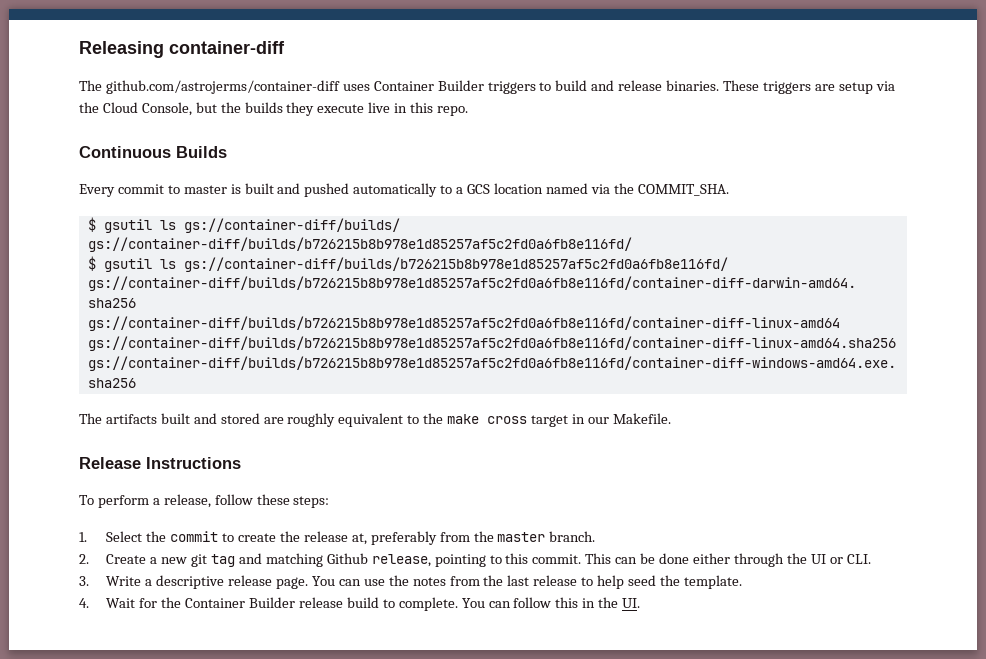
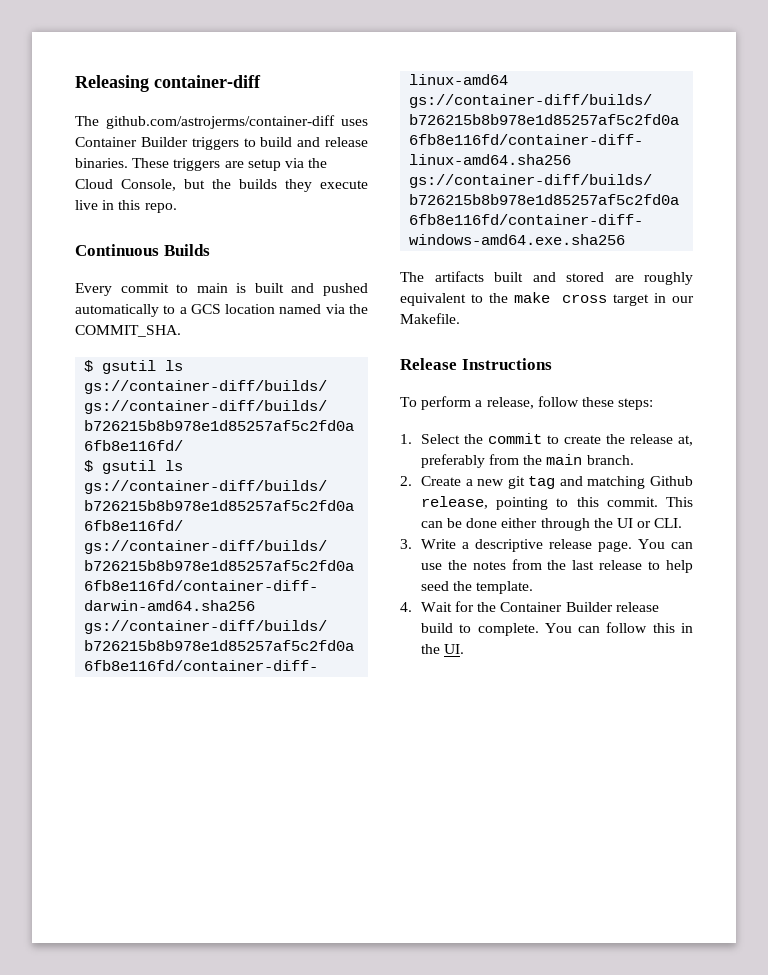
[183,185,227,194] master -> [196,283,228,293] main
[497,532,546,542] master -> [546,454,583,465] main

